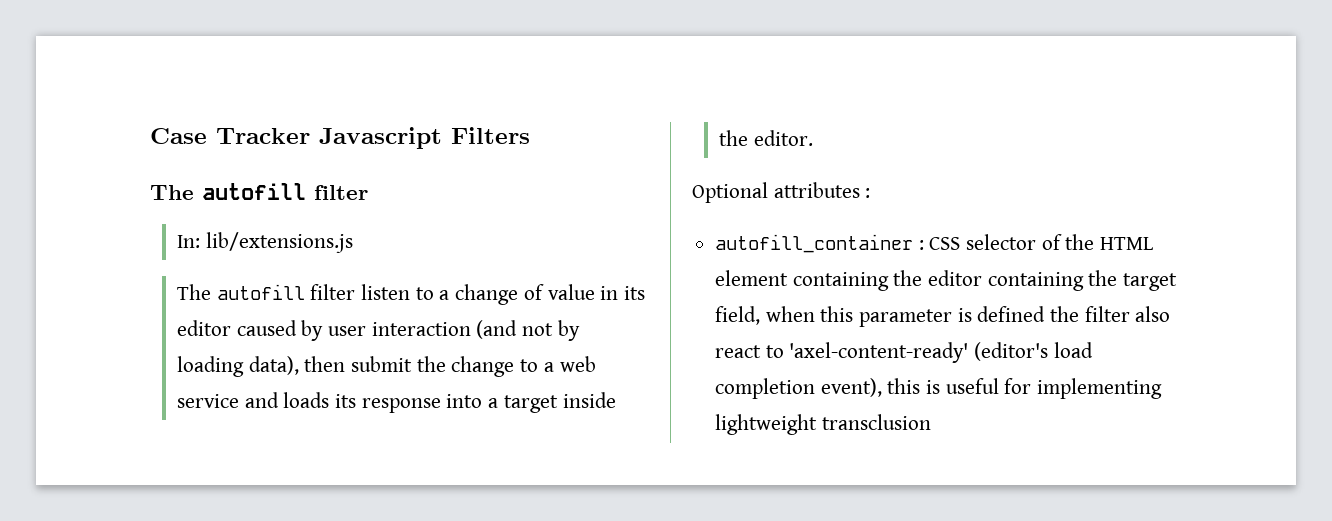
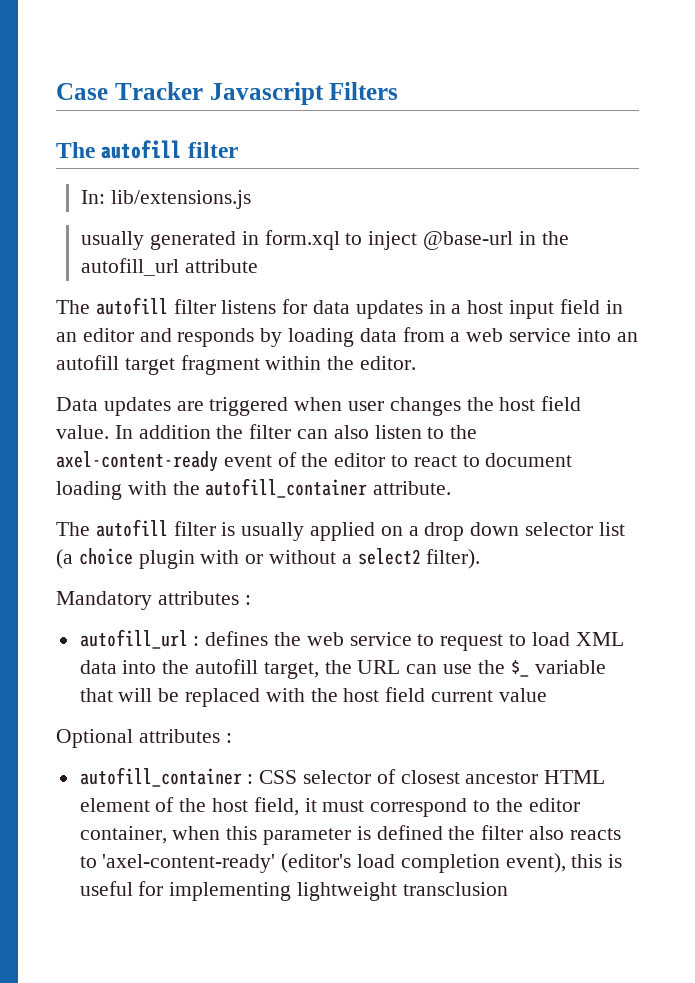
[177,284,645,305] [177,320,580,341] [177,356,596,377] [177,392,616,413] [719,130,813,146] The autofill filter listen to a change of value in its editor caused by user interaction (and not by loading data), then submit the change to a web service and loads its response into a target inside the editor. -> [81,230,569,250] [81,258,259,276] [56,297,623,319] [56,327,638,347] [56,355,417,375] [56,396,582,416] [56,424,478,439] [56,451,573,472] [56,478,452,500] [56,519,625,541] [56,548,481,569] [56,591,251,610] [79,629,624,651] [79,659,606,679] [79,687,547,707] usually generated in form.xql to inject @base-url in the autofill_url attribute // The autofill filter listens for data updates in a host input field in an editor and responds by loading data from a web service into an autofill target fragment within the editor. // Data updates are triggered when user changes the host field value. In addition the filter can also listen to the axel-content-ready event of the editor to react to document loading with the autofill_container attribute. // The autofill filter is usually applied on a drop down selector list (a choice plugin with or without a select2 filter). // Mandatory attributes : // autofill_url : defines the web service to request to load XML data into the autofill target, the URL can use the $_ variable that will be replaced with the host field current value
[1065,234,1154,250] [715,270,1178,291] [715,306,761,325] the HTML element containing the editor containing the target field, -> [400,770,606,784] [79,797,580,817] [79,826,167,844] closest ancestor HTML element of the host field, it must correspond to the editor container,
[715,345,762,358] react -> [569,828,621,840] reacts

